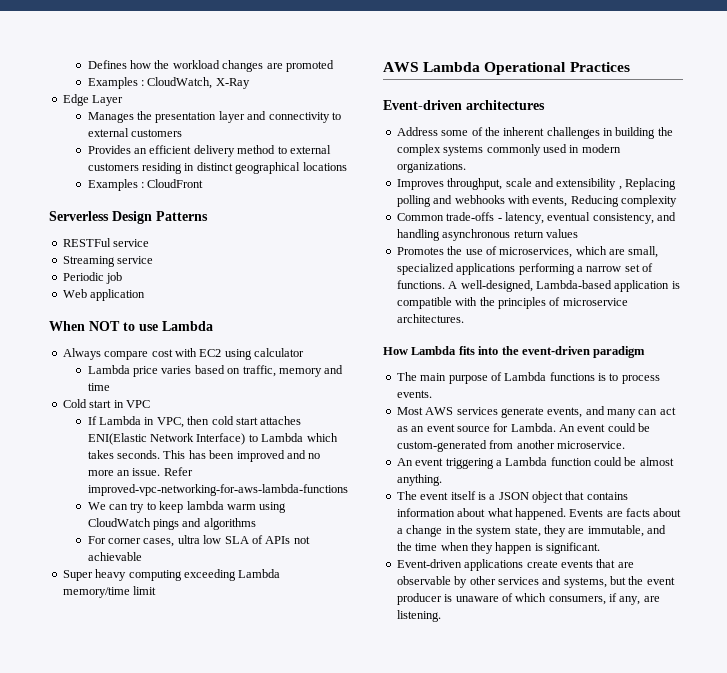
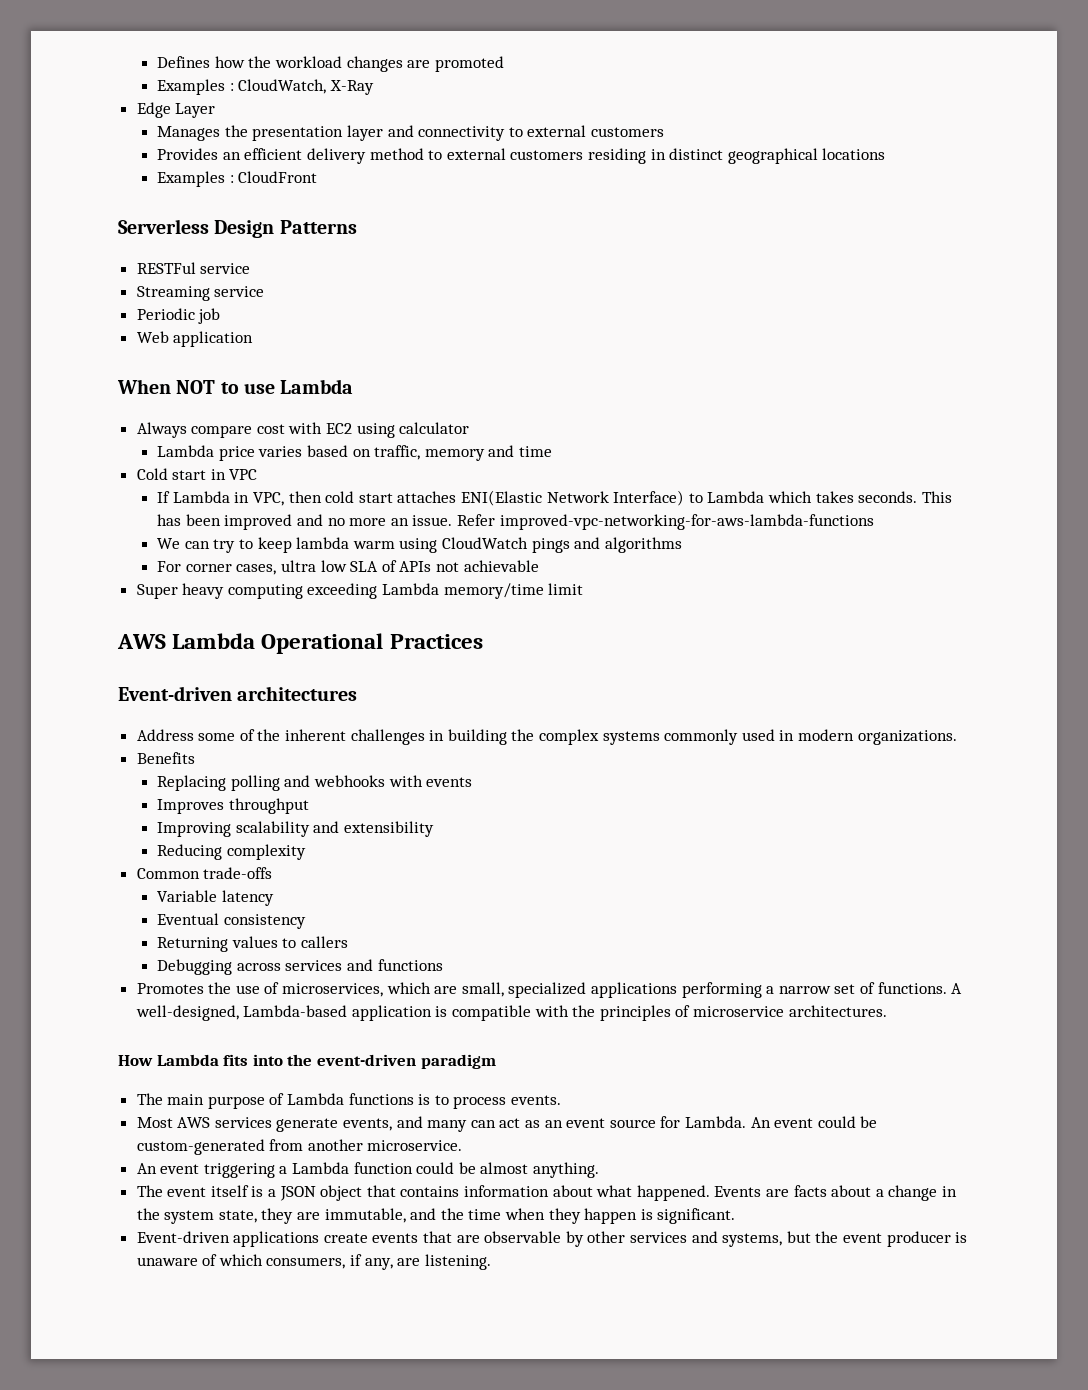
[396,178,622,190] Improves throughput, scale and extensibility , -> [136,752,195,764] Benefits //
[532,195,677,207] [396,212,676,224] [396,229,578,241] events, Reducing complexity // Common trade-offs - latency, eventual consistency, and handling asynchronous return values -> [426,777,473,787] [157,798,309,814] [157,821,435,837] [157,844,306,860] [136,867,273,879] [157,890,274,906] [157,913,306,929] [157,936,349,952] [157,959,443,975] events // Improves throughput // Improving scalability and extensibility // Reducing complexity // Common trade-offs // Variable latency // Eventual consistency // Returning values to callers // Debugging across services and functions

